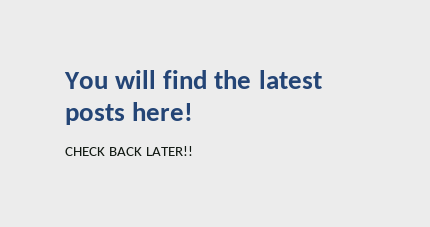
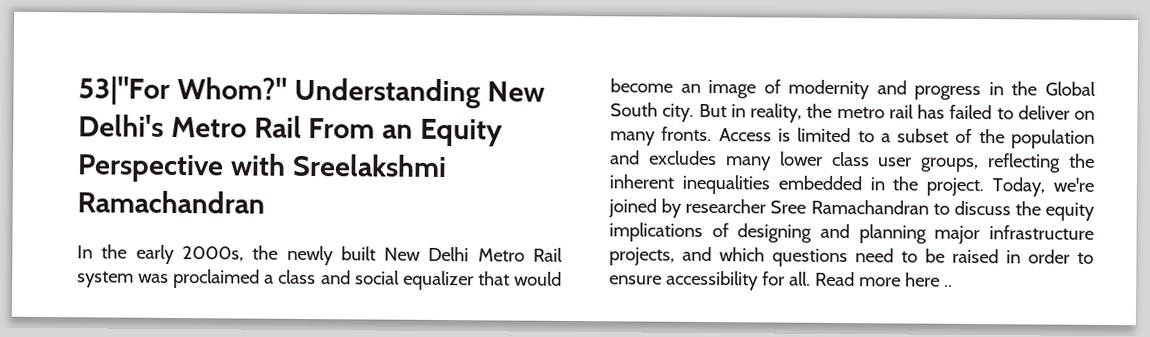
[64,70,322,89] [65,102,194,125] [65,146,193,156] You will find the latest posts here! // CHECK BACK LATER!! -> [78,76,546,109] [78,114,504,147] [77,153,447,183] [77,190,265,214] [77,244,563,266] [77,268,562,291] [610,78,1096,101] [610,102,1095,123] [610,126,1095,149] [610,150,1095,173] [609,174,1094,197] [608,198,1095,221] [609,222,1094,245] [609,246,1094,268] [609,270,953,291] 53|"For Whom?" Understanding New Delhi's Metro Rail From an Equity Perspective with Sreelakshmi Ramachandran // In the early 2000s, the newly built New Delhi Metro Rail system was proclaimed a class and social equalizer that would become an image of modernity and progress in the Global South city. But in reality, the metro rail has failed to deliver on many fronts. Access is limited to a subset of the population and excludes many lower class user groups, reflecting the inherent inequalities embedded in the project. Today, we're joined by researcher Sree Ramachandran to discuss the equity implications of designing and planning major infrastructure projects, and which questions need to be raised in order to ensure accessibility for all. Read more here ..

